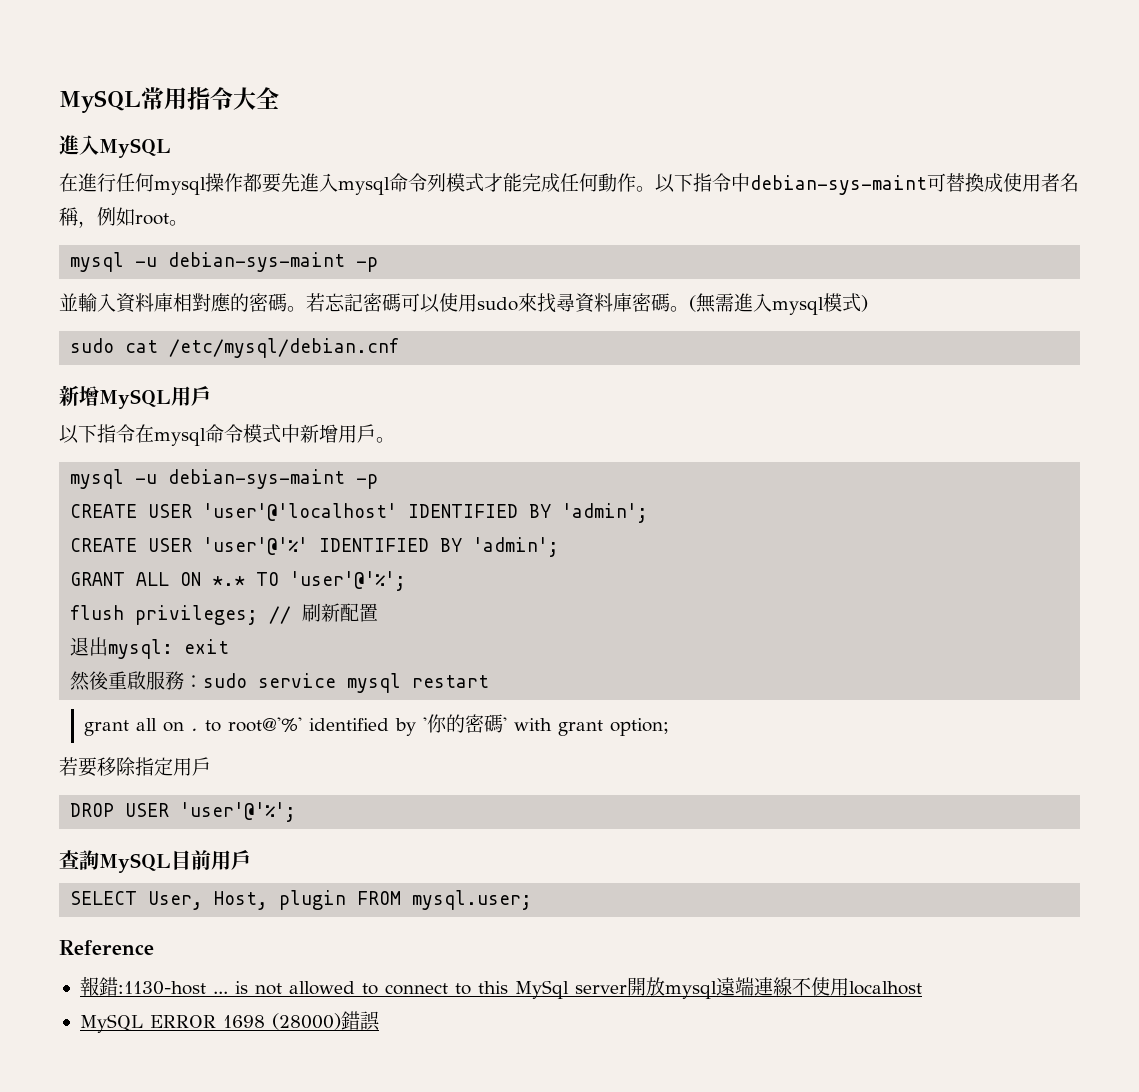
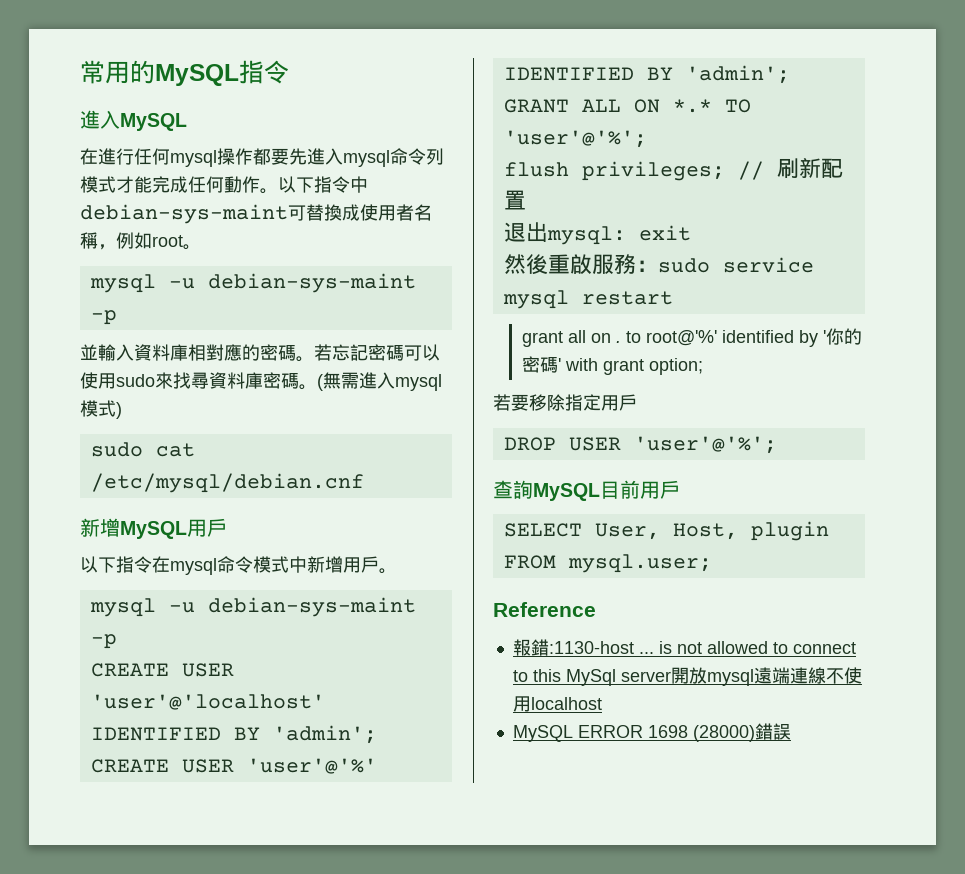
[59,87,279,113] MySQL常用指令大全 -> [80,60,289,86] 常用的MySQL指令

